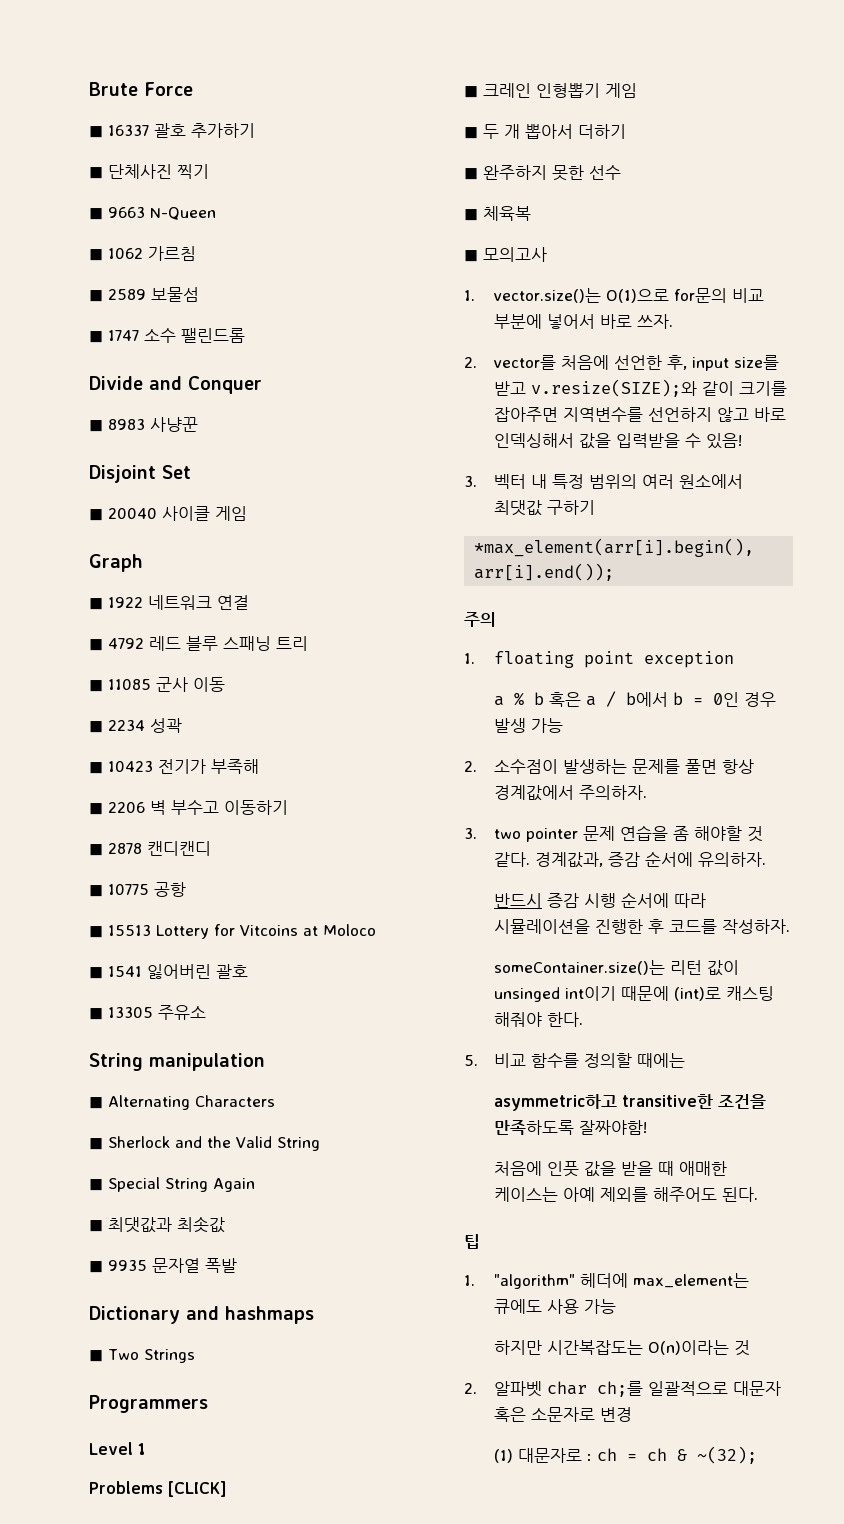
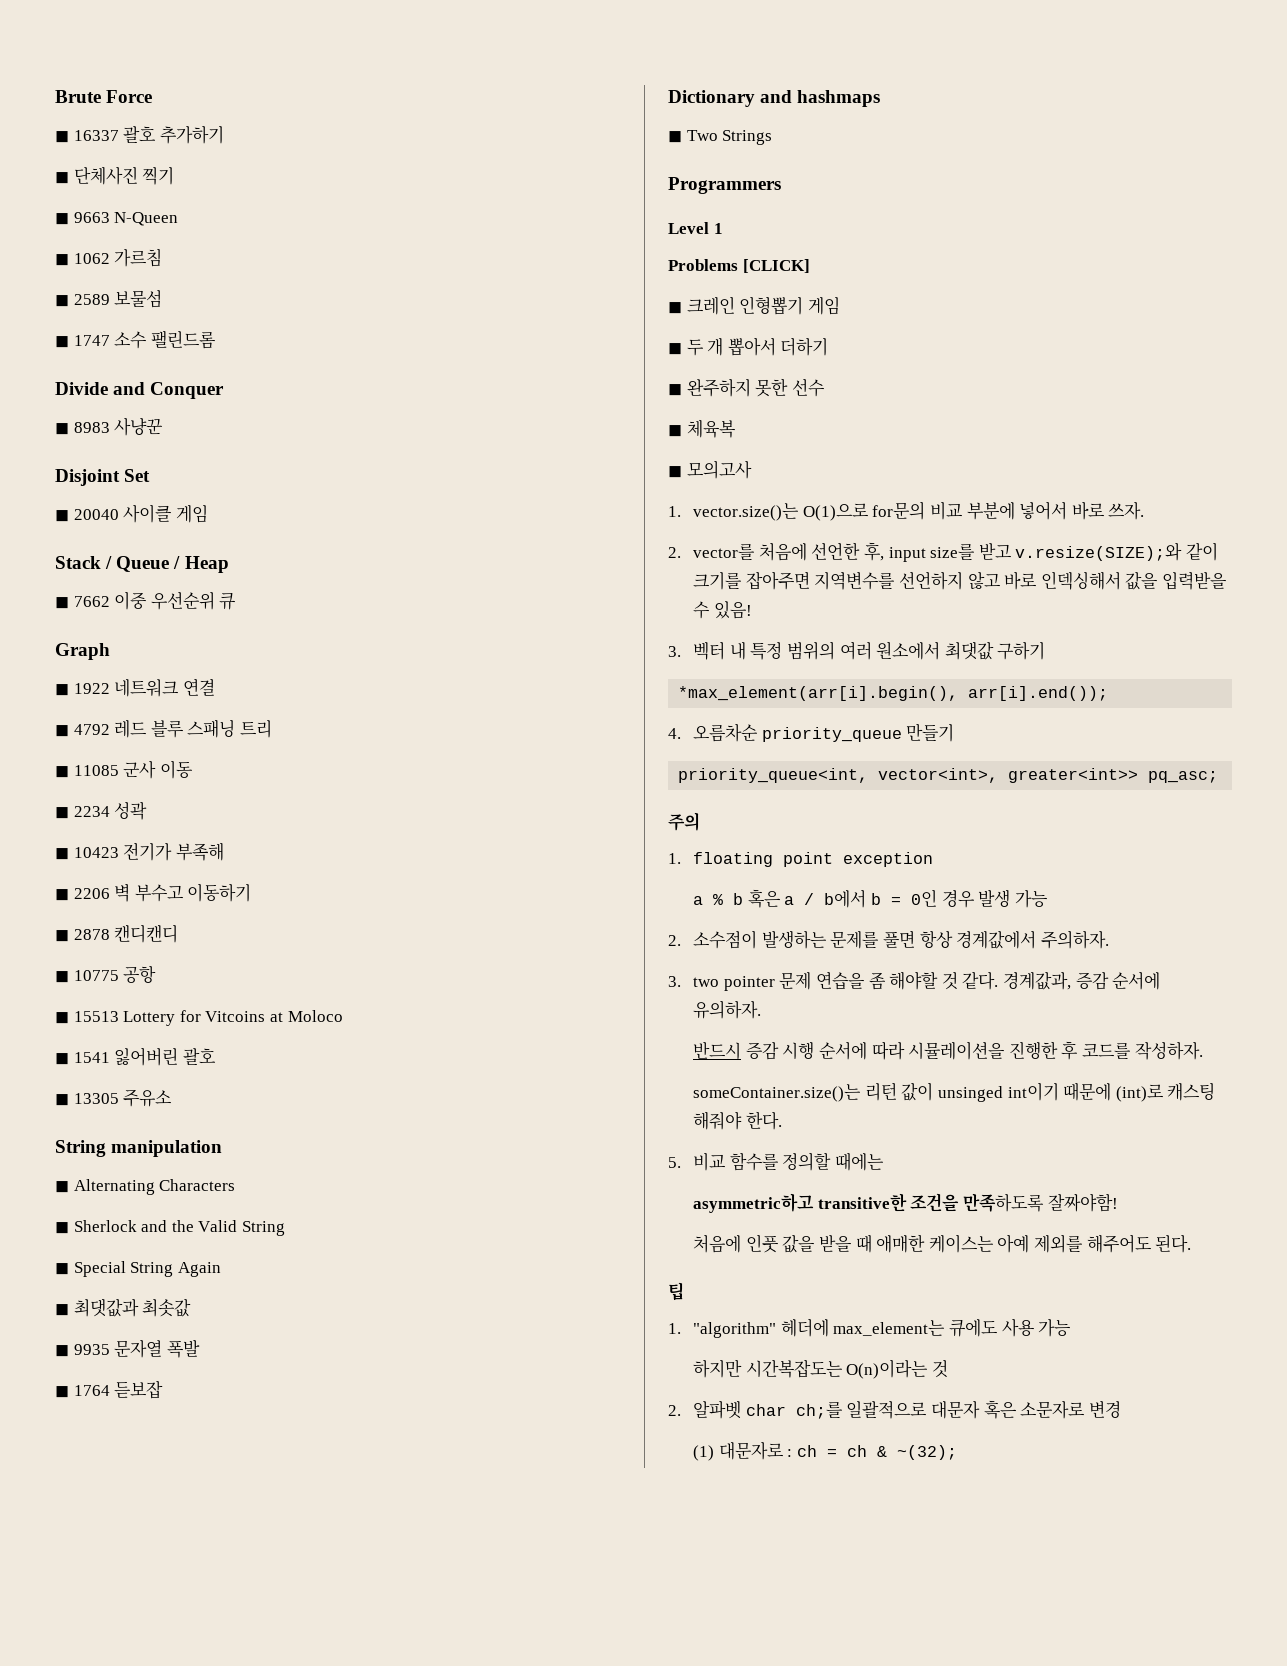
(247, 513) none -> [55,556,229,573] [55,591,237,610] // Stack / Queue / Heap // ◼ 7662 이중 우선순위 큐
(237, 1265) none -> [55,1380,164,1399] // ◼ 1764 듣보잡
(615, 572) none -> [668,723,955,742] [678,768,1219,783] // 4. 오름차순 priority_queue 만들기 // priority_queue<int, vector<int>, greater<int>> pq_asc;

